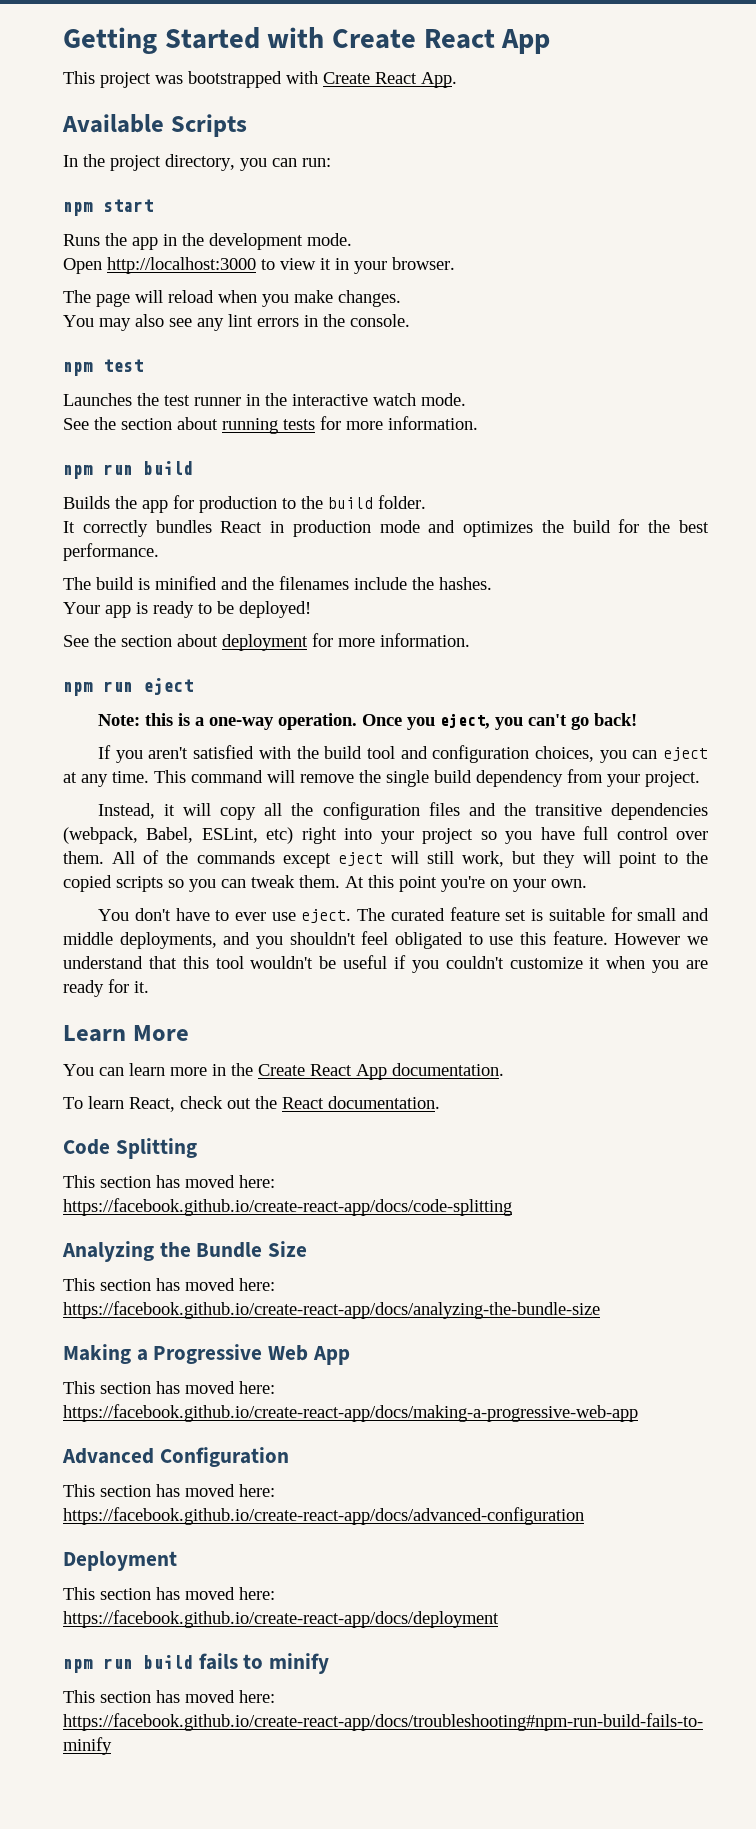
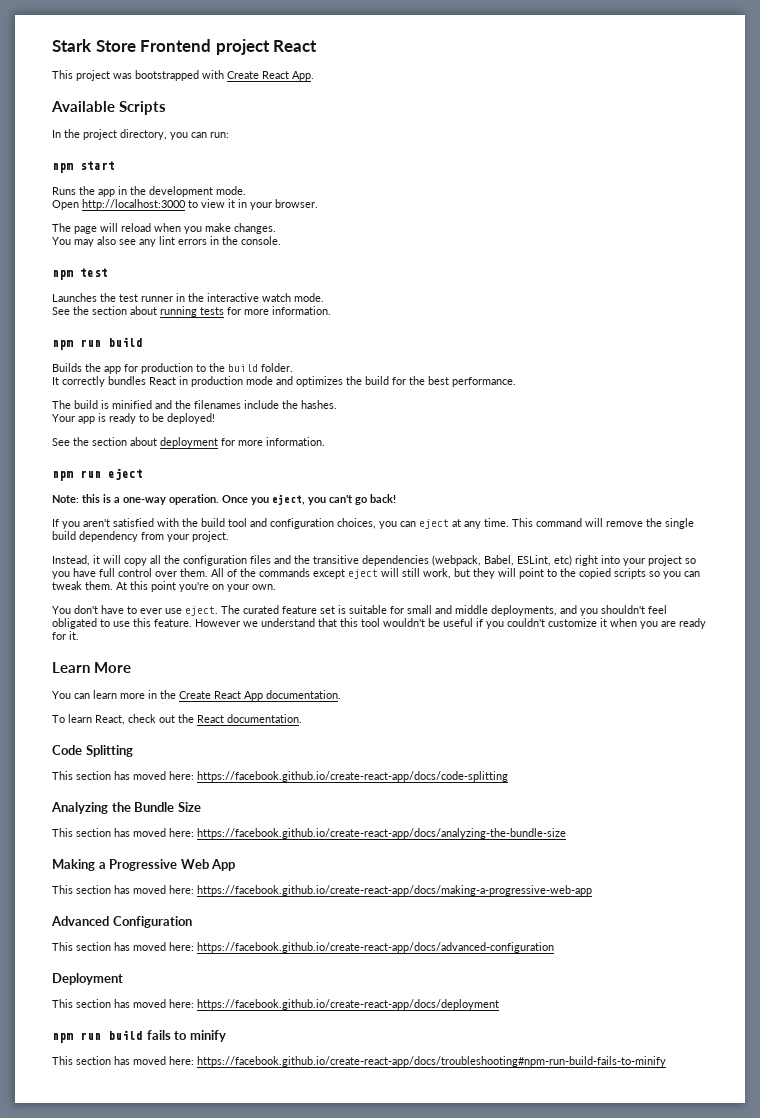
[63,27,551,54] Getting Started with Create React App -> [52,39,318,55] Stark Store Frontend project React

